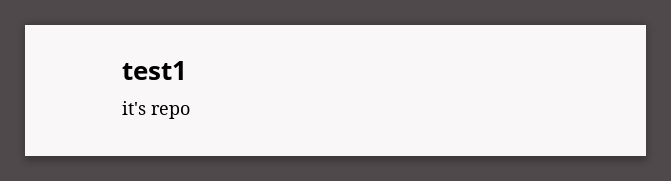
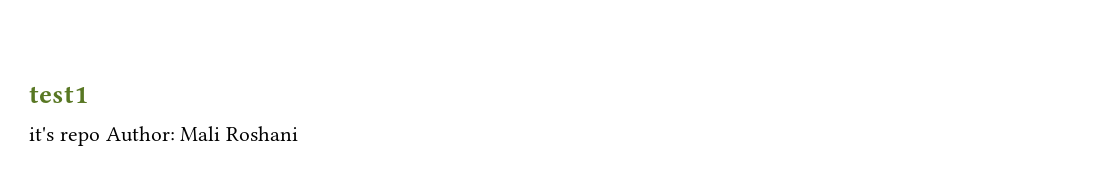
(190, 112) none -> [105,126,299,142] Author: Mali Roshani

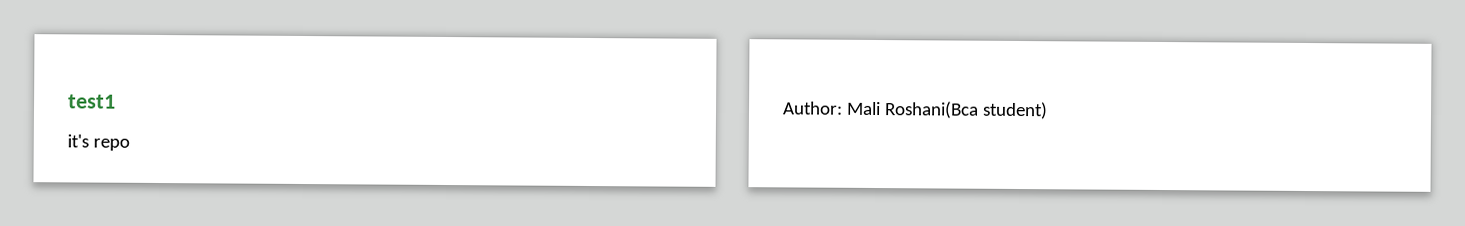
(100, 138) none -> (130, 144) //
[226,126,299,141] Roshani -> [883,101,1048,120] Roshani(Bca student)

